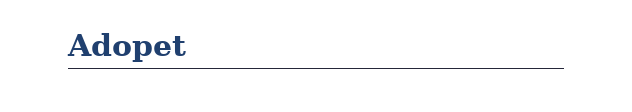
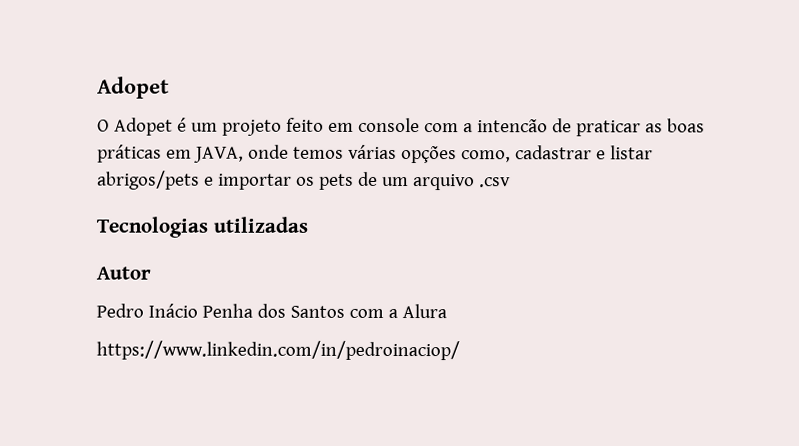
[67,33,186,62] Adopet -> [97,76,170,99] [97,117,705,137] [97,144,653,164] [97,170,511,191] [96,216,309,238] [96,266,151,280] [96,303,447,319] [96,340,460,361] Adopet // O Adopet é um projeto feito em console com a intencão de praticar as boas práticas em JAVA, onde temos várias opções como, cadastrar e listar abrigos/pets e importar os pets de um arquivo .csv // Tecnologias utilizadas // Autor // Pedro Inácio Penha dos Santos com a Alura // https://www.linkedin.com/in/pedroinaciop/

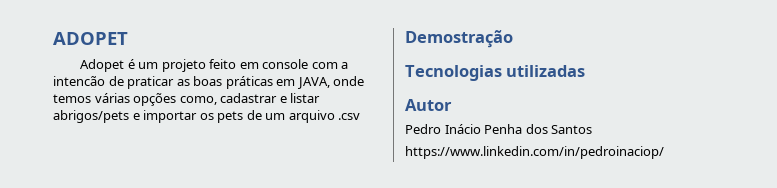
[97,76,170,99] [97,119,110,132] Adopet // O -> [53,32,128,45] ADOPET //
(511, 182) none -> [405,30,513,48] // Demostração
[348,304,447,319] com a Alura -> (593, 129) none

